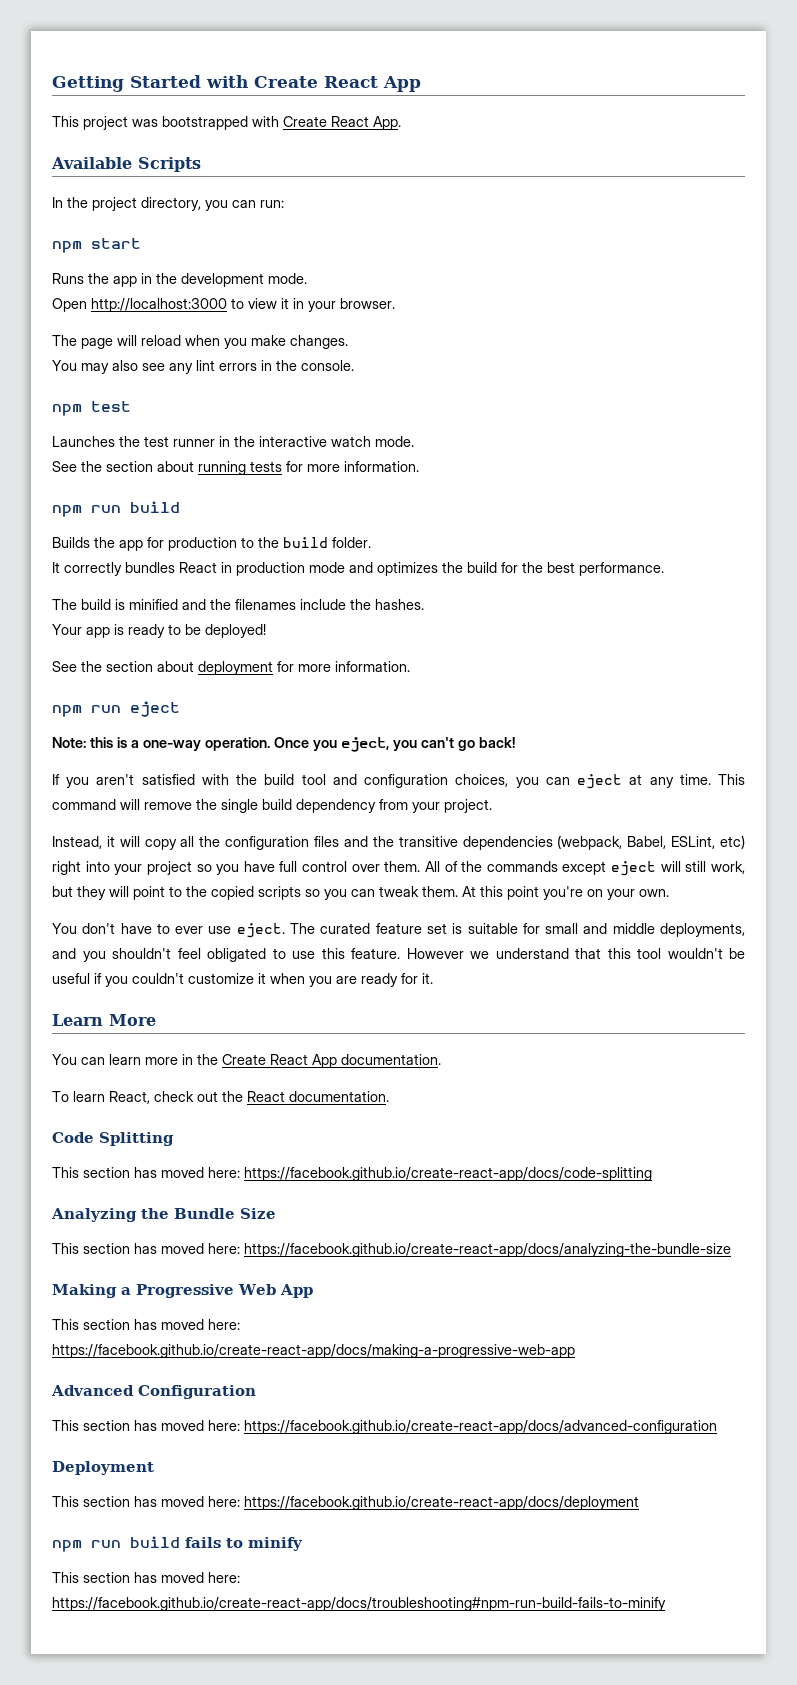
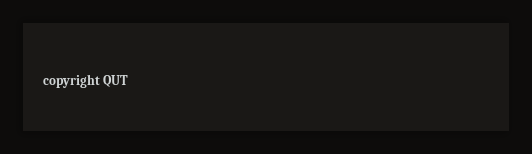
[52,75,421,92] [52,116,401,130] [51,157,201,172] [52,197,284,211] [52,238,141,253] [52,273,307,287] [52,298,395,312] [52,335,348,349] [52,360,354,374] [52,401,131,416] [52,436,414,447] [52,461,419,475] [52,501,180,517] [52,537,371,551] [52,562,664,576] [52,599,424,610] [52,624,266,638] [52,661,410,675] [52,701,180,717] [52,737,515,752] [52,774,746,789] [52,799,492,813] [52,835,746,850] [52,861,746,876] [52,886,669,900] [52,923,745,938] [52,948,745,962] [52,973,433,987] [52,1014,156,1026] [52,1054,441,1068] [52,1091,389,1104] [52,1132,174,1146] [52,1167,652,1181] [51,1208,276,1222] [52,1243,731,1257] [52,1284,313,1298] [52,1319,240,1330] [52,1344,575,1358] [51,1385,256,1399] [52,1420,717,1434] [52,1461,154,1475] [52,1496,639,1510] [52,1536,303,1552] [52,1572,240,1583] [52,1597,666,1611] Getting Started with Create React App // This project was bootstrapped with Create React App. // Available Scripts // In the project directory, you can run: // npm start // Runs the app in the development mode. // Open http://localhost:3000 to view it in your browser. // The page will reload when you make changes. // You may also see any lint errors in the console. // npm test // Launches the test runner in the interactive watch mode. // See the section about running tests for more information. // npm run build // Builds the app for production to the build folder. // It correctly bundles React in production mode and optimizes the build for the best performance. // The build is minified and the filenames include the hashes. // Your app is ready to be deployed! // See the section about deployment for more information. // npm run eject // Note: this is a one-way operation. Once you eject, you can't go back! // If you aren't satisfied with the build tool and configuration choices, you can eject at any time. This command will remove the single build dependency from your project. // Instead, it will copy all the configuration files and the transitive dependencies (webpack, Babel, ESLint, etc) right into your project so you have full control over them. All of the commands except eject will still work, but they will point to the copied scripts so you can tweak them. At this point you're on your own. // You don't have to ever use eject. The curated feature set is suitable for small and middle deployments, and you shouldn't feel obligated to use this feature. However we understand that this tool wouldn't be useful if you couldn't customize it when you are ready for it. // Learn More // You can learn more in the Create React App documentation. // To learn React, check out the React documentation. // Code Splitting // This section has moved here: https://facebook.github.io/create-react-app/docs/code-splitting // Analyzing the Bundle Size // This section has moved here: https://facebook.github.io/create-react-app/docs/analyzing-the-bundle-size // Making a Progressive Web App // This section has moved here: https://facebook.github.io/create-react-app/docs/making-a-progressive-web-app // Advanced Configuration // This section has moved here: https://facebook.github.io/create-react-app/docs/advanced-configuration // Deployment // This section has moved here: https://facebook.github.io/create-react-app/docs/deployment // npm run build fails to minify // This section has moved here: https://facebook.github.io/create-react-app/docs/troubleshooting#npm-run-build-fails-to-minify -> [43,74,129,88] copyright QUT

